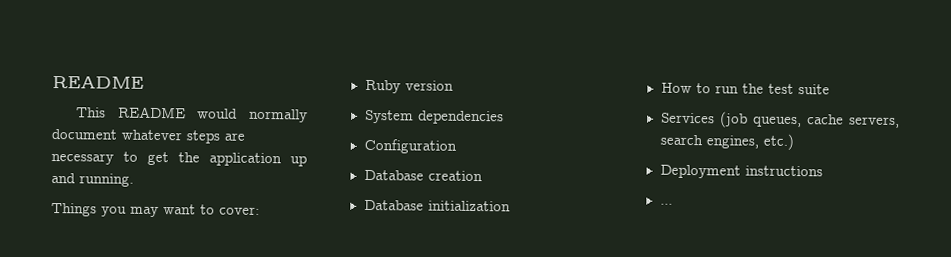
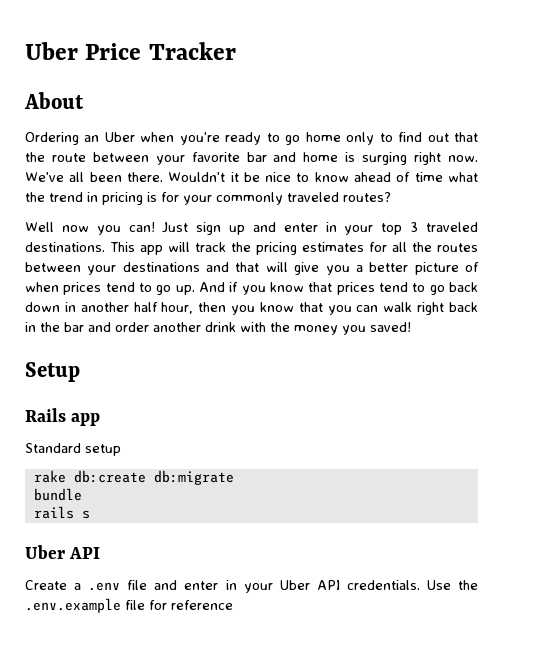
[52,76,144,89] [75,106,308,123] [51,129,245,144] [51,151,307,167] [51,173,134,187] [51,203,260,218] [364,79,454,94] [364,109,504,125] [363,138,457,154] [363,169,483,182] [363,199,511,212] [660,82,830,95] [660,111,900,128] [659,133,794,151] [659,164,823,179] [659,203,673,205] README // This README would normally document whatever steps are necessary to get the application up and running. // Things you may want to cover: // Ruby version // System dependencies // Configuration // Database creation // Database initialization // How to run the test suite // Services (job queues, cache servers, search engines, etc.) // Deployment instructions // ... -> [25,42,236,60] [24,92,84,109] [25,132,478,145] [25,152,479,165] [25,172,479,182] [25,192,391,205] [25,222,479,235] [25,242,478,255] [25,262,480,275] [25,282,478,295] [25,302,479,315] [25,322,411,335] [25,362,80,382] [25,408,101,426] [25,443,121,456] [33,470,234,485] [33,488,82,501] [33,506,90,519] [25,545,101,559] [25,580,478,593] [25,598,233,613] Uber Price Tracker // About // Ordering an Uber when you're ready to go home only to find out that the route between your favorite bar and home is surging right now. We've all been there. Wouldn't it be nice to know ahead of time what the trend in pricing is for your commonly traveled routes? // Well now you can! Just sign up and enter in your top 3 traveled destinations. This app will track the pricing estimates for all the routes between your destinations and that will give you a better picture of when prices tend to go up. And if you know that prices tend to go back down in another half hour, then you know that you can walk right back in the bar and order another drink with the money you saved! // Setup // Rails app // Standard setup // rake db:create db:migrate // bundle // rails s // Uber API // Create a .env file and enter in your Uber API credentials. Use the .env.example file for reference

